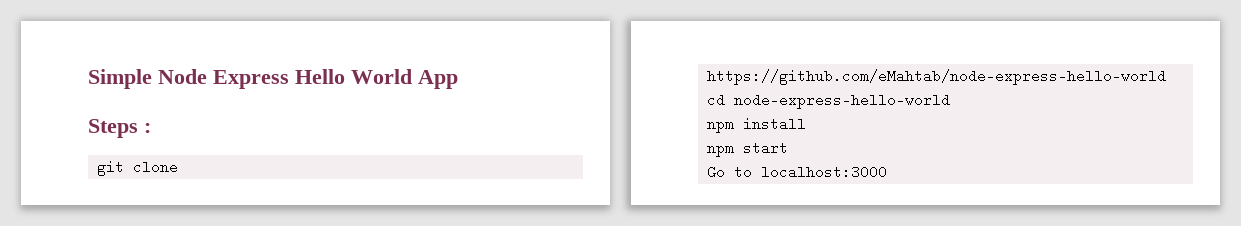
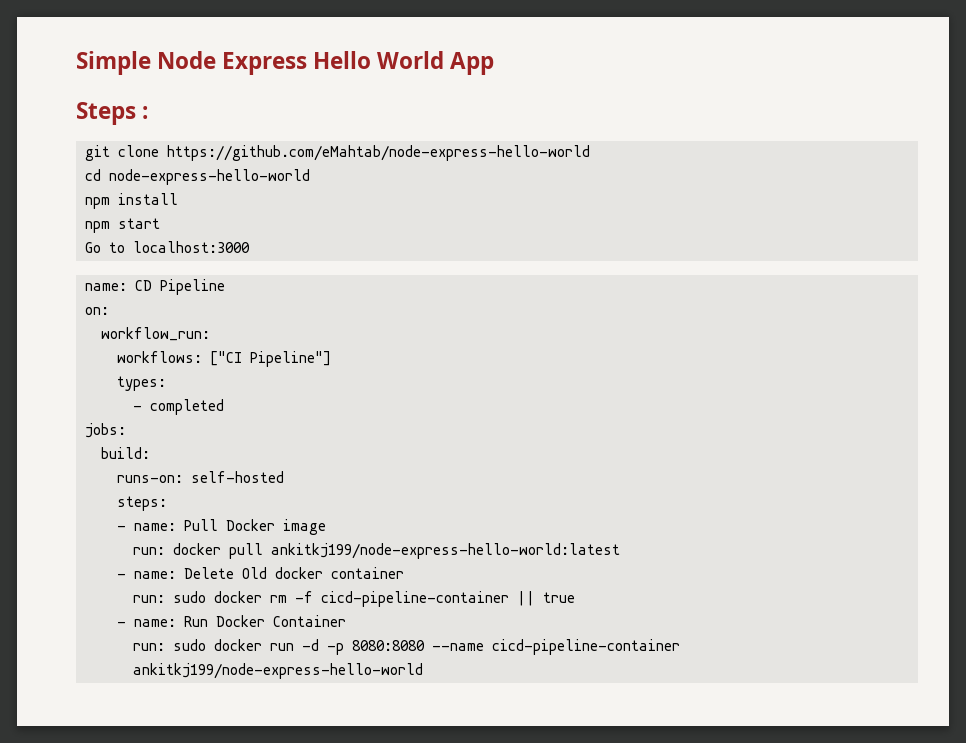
(888, 172) none -> [84,279,225,295] [84,307,109,315] [100,327,210,341] [116,351,331,367] [116,376,166,391] [132,399,224,415] [84,423,126,438] [100,447,150,459] [116,471,284,483] [116,496,167,511] [116,519,326,535] [132,543,620,559] [116,567,404,579] [132,591,575,607] [116,615,346,627] [132,639,680,655] [132,663,423,679] // name: CD Pipeline // on: // workflow_run: // workflows: ["CI Pipeline"] // types: // - completed // jobs: // build: // runs-on: self-hosted // steps: // - name: Pull Docker image // run: docker pull ankitkj199/node-express-hello-world:latest // - name: Delete Old docker container // run: sudo docker rm -f cicd-pipeline-container || true // - name: Run Docker Container // run: sudo docker run -d -p 8080:8080 --name cicd-pipeline-container ankitkj199/node-express-hello-world

